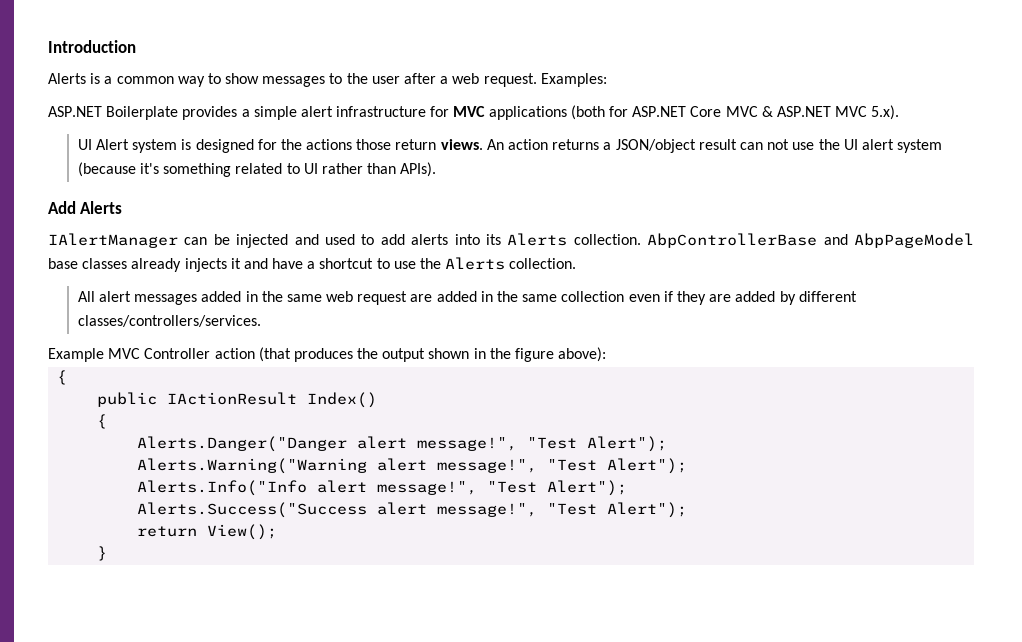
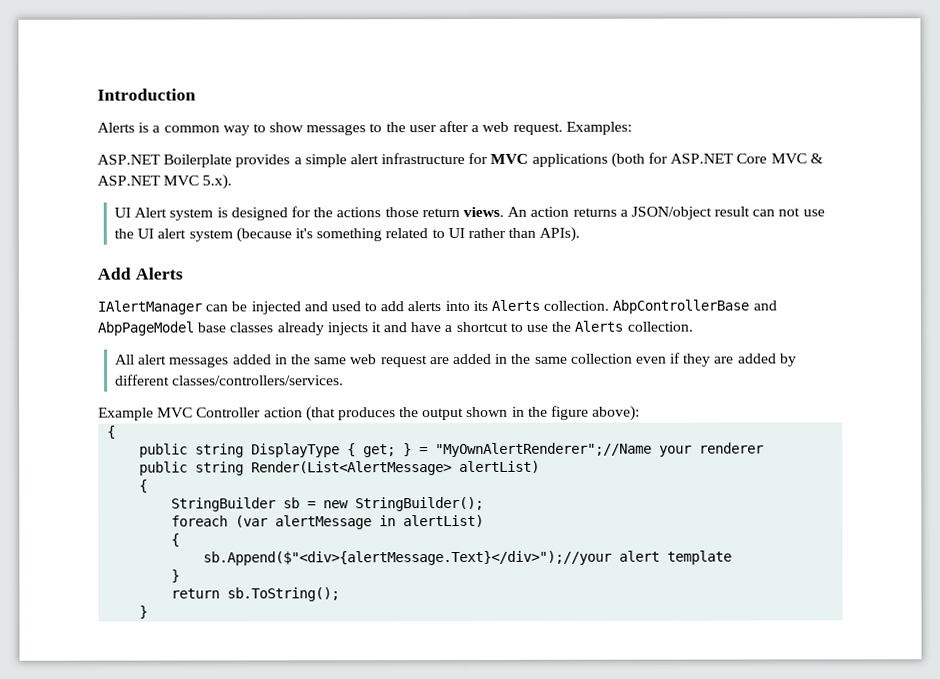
[167,392,378,408] [97,414,108,429] [137,436,668,452] [137,458,688,474] [137,480,628,496] [137,502,688,518] [137,524,278,540] IActionResult Index() // { // Alerts.Danger("Danger alert message!", "Test Alert"); // Alerts.Warning("Warning alert message!", "Test Alert"); // Alerts.Info("Info alert message!", "Test Alert"); // Alerts.Success("Success alert message!", "Test Alert"); // return View(); -> [195,442,765,458] [139,460,541,476] [139,479,149,493] [171,496,485,512] [171,514,485,530] [171,533,181,547] [203,550,733,566] [171,569,181,583] [171,587,341,602] string DisplayType { get; } = "MyOwnAlertRenderer";//Name your renderer // public string Render(List<AlertMessage> alertList) // { // StringBuilder sb = new StringBuilder(); // foreach (var alertMessage in alertList) // { // sb.Append($"<div>{alertMessage.Text}</div>");//your alert template // } // return sb.ToString();

